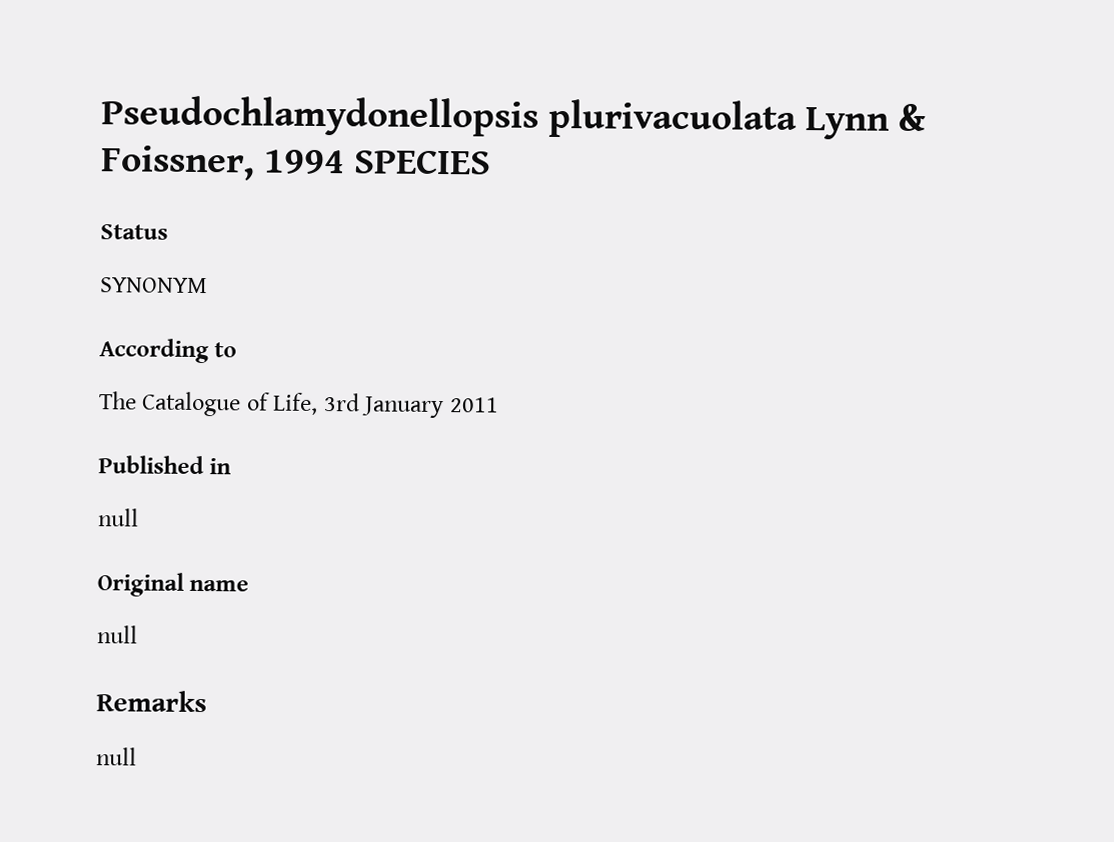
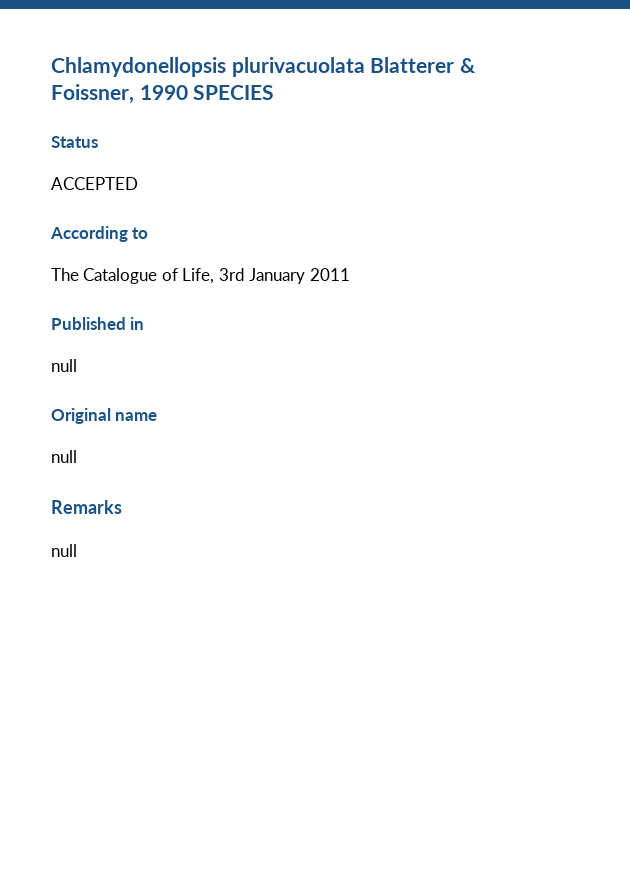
[101,95,891,140] Pseudochlamydonellopsis plurivacuolata Lynn -> [51,57,455,77] Chlamydonellopsis plurivacuolata Blatterer
[264,149,346,175] 1994 -> [139,85,188,100] 1990
[100,277,208,294] SYNONYM -> [51,177,138,190] ACCEPTED

